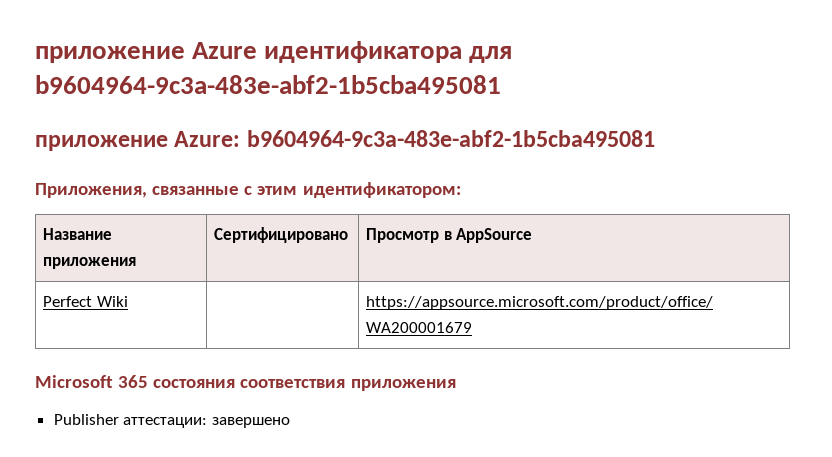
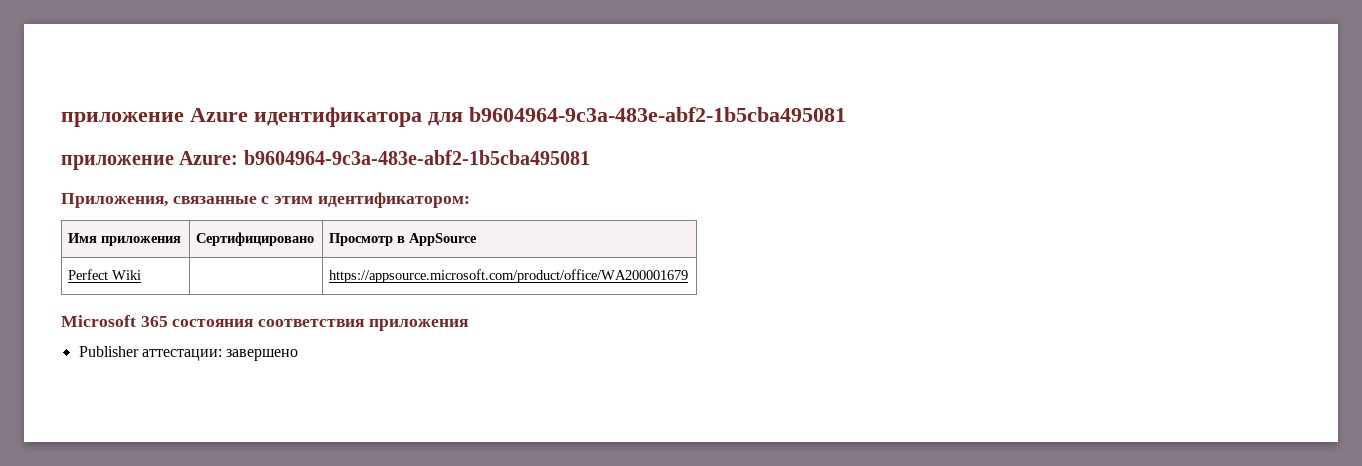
[43,228,113,240] Название -> [67,233,97,243] Имя

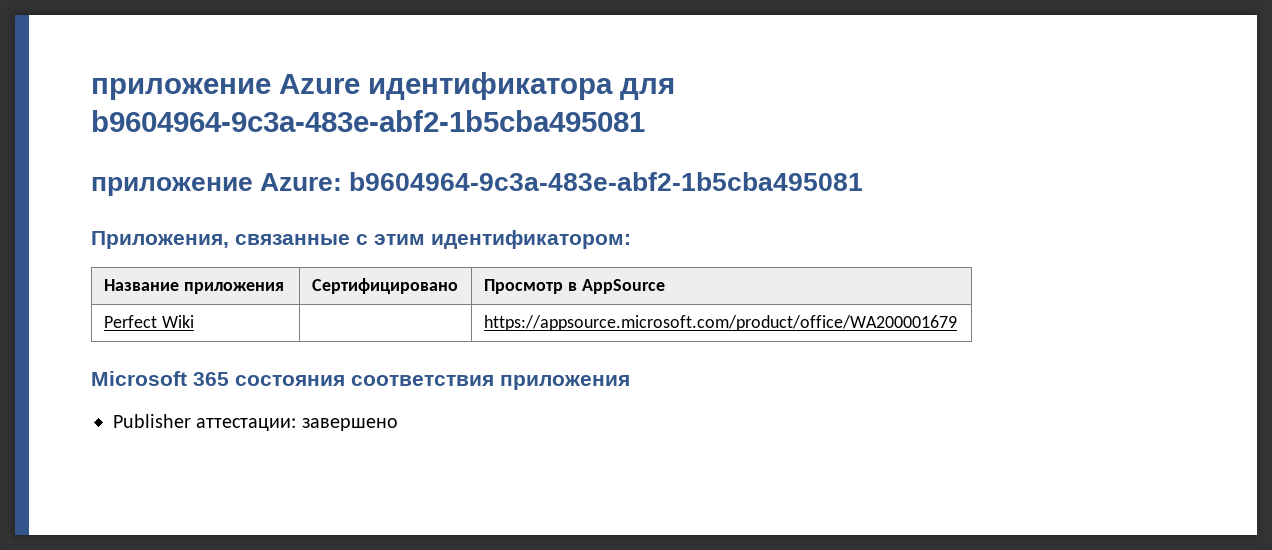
[67,233,97,243] Имя -> [103,279,179,291] Название

